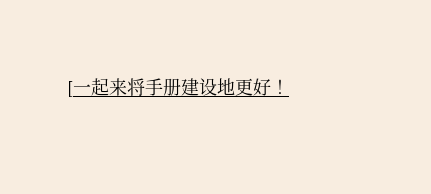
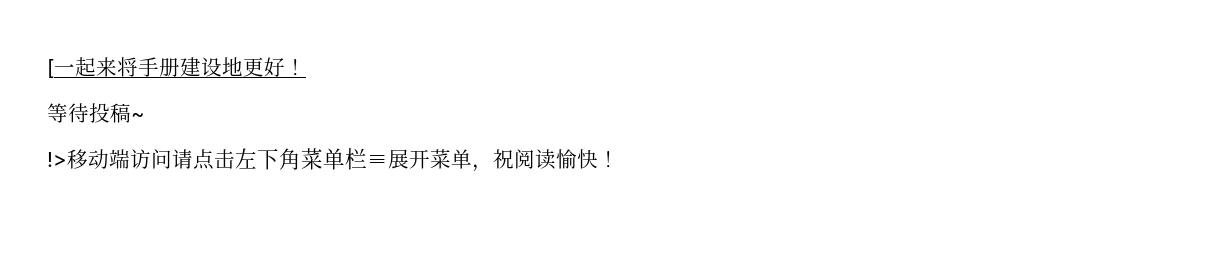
(289, 86) none -> [47,103,145,123] [47,148,619,172] // 等待投稿~ // !>移动端访问请点击左下角菜单栏≡展开菜单，祝阅读愉快！

